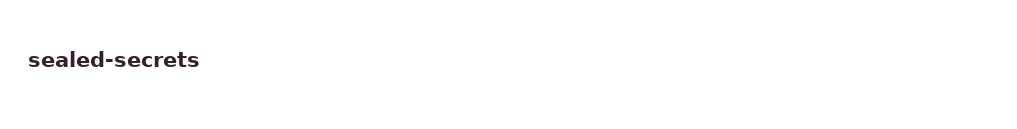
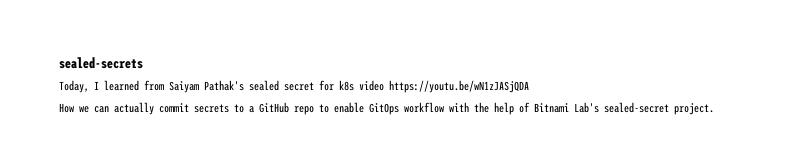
(200, 59) none -> [59,80,529,93] [59,102,714,115] // Today, I learned from Saiyam Pathak's sealed secret for k8s video https://youtu.be/wN1zJASjQDA // How we can actually commit secrets to a GitHub repo to enable GitOps workflow with the help of Bitnami Lab's sealed-secret project.

